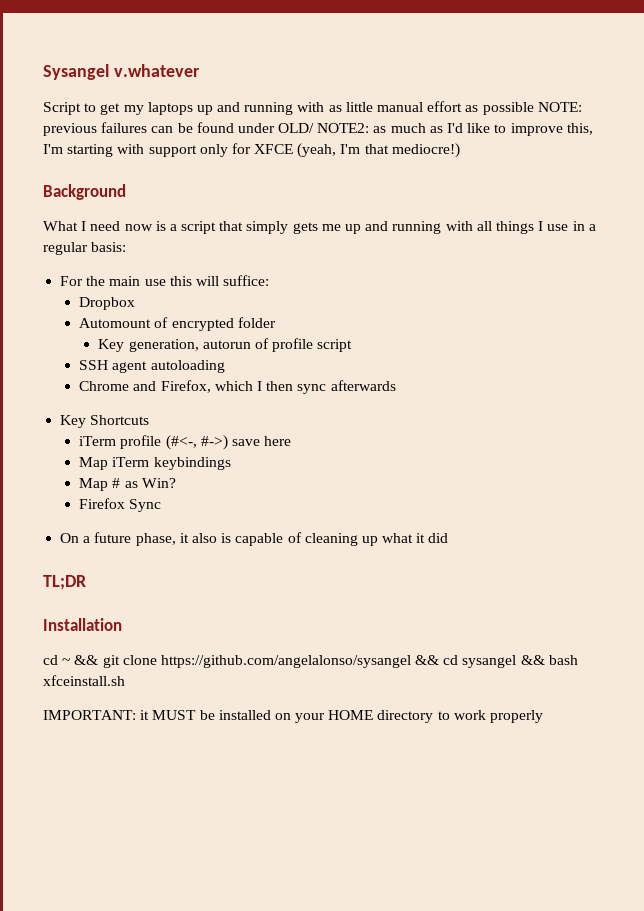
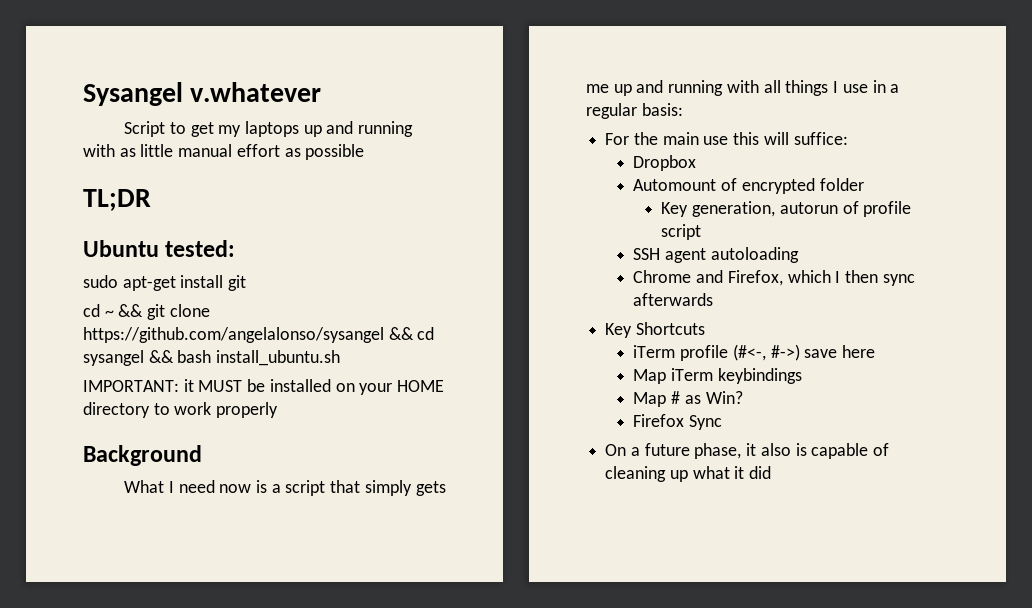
[537,102,582,112] [43,122,593,136] [43,143,460,158] NOTE: previous failures can be found under OLD/ NOTE2: as much as I'd like to improve this, I'm starting with support only for XFCE (yeah, I'm that mediocre!) -> [83,189,151,211] [83,240,236,257] [83,275,247,291] [83,304,210,320] [83,327,435,343] [83,350,341,366] [83,379,445,395] [83,402,279,418] // TL;DR // Ubuntu tested: // sudo apt-get install git // cd ~ && git clone https://github.com/angelalonso/sysangel && cd sysangel && bash install_ubuntu.sh // IMPORTANT: it MUST be installed on your HOME directory to work properly
[43,575,86,590] [43,618,122,631] [43,655,578,668] [43,675,125,686] [43,710,544,723] // TL;DR // Installation // cd ~ && git clone https://github.com/angelalonso/sysangel && cd sysangel && bash xfceinstall.sh // IMPORTANT: it MUST be installed on your HOME directory to work properly -> (772, 472) none

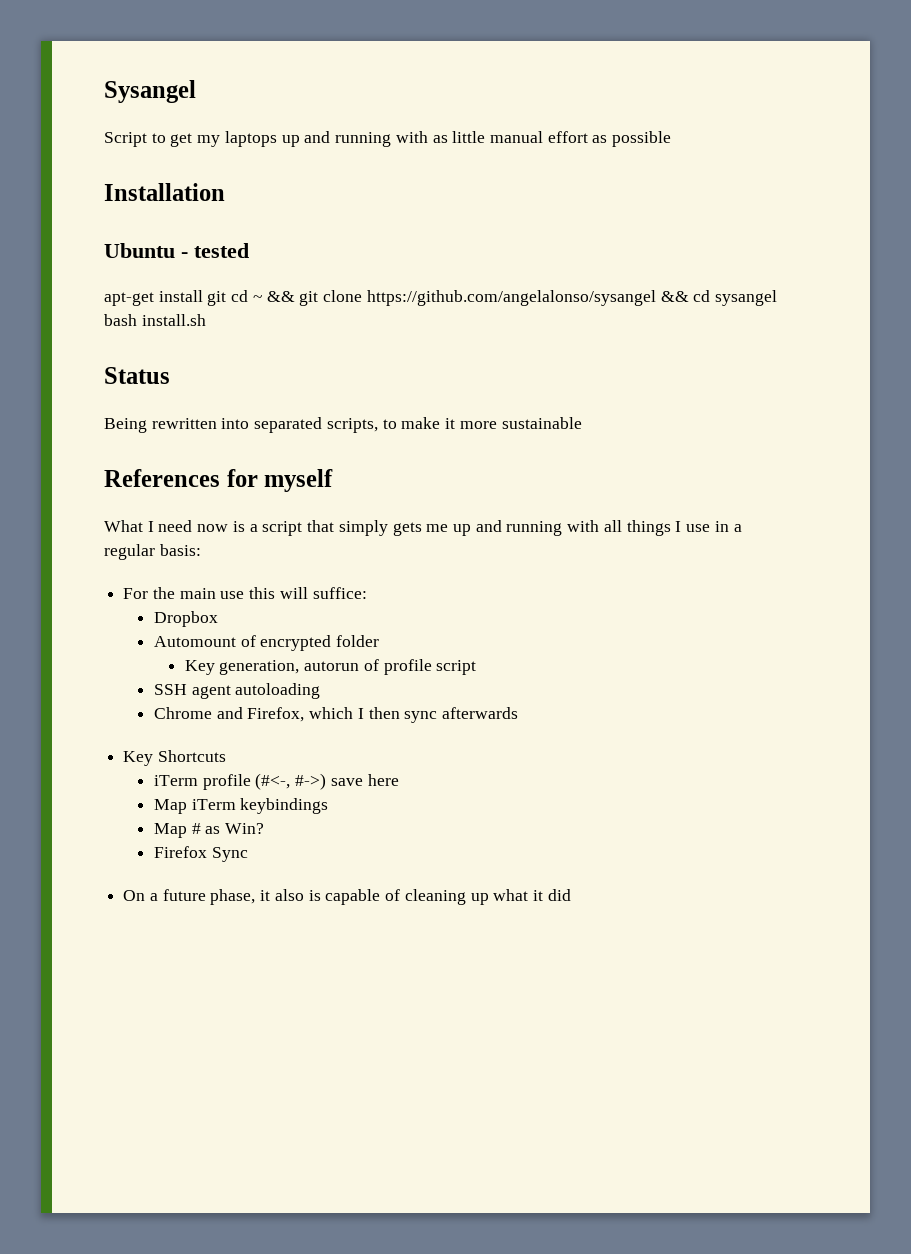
[190,82,322,102] v.whatever -> (196, 91) none
[83,189,151,211] TL;DR -> [104,183,225,201] Installation
[165,240,236,257] [83,275,118,288] tested: // sudo -> [181,243,249,258] - tested //
(247, 283) // -> (227, 298) none
[148,350,341,366] [83,379,445,395] [83,402,279,418] [83,445,202,466] && bash install_ubuntu.sh // IMPORTANT: it MUST be installed on your HOME directory to work properly // Background -> [104,314,206,326] [104,367,170,384] [104,417,582,433] [104,469,334,492] bash install.sh // Status // Being rewritten into separated scripts, to make it more sustainable // References for myself

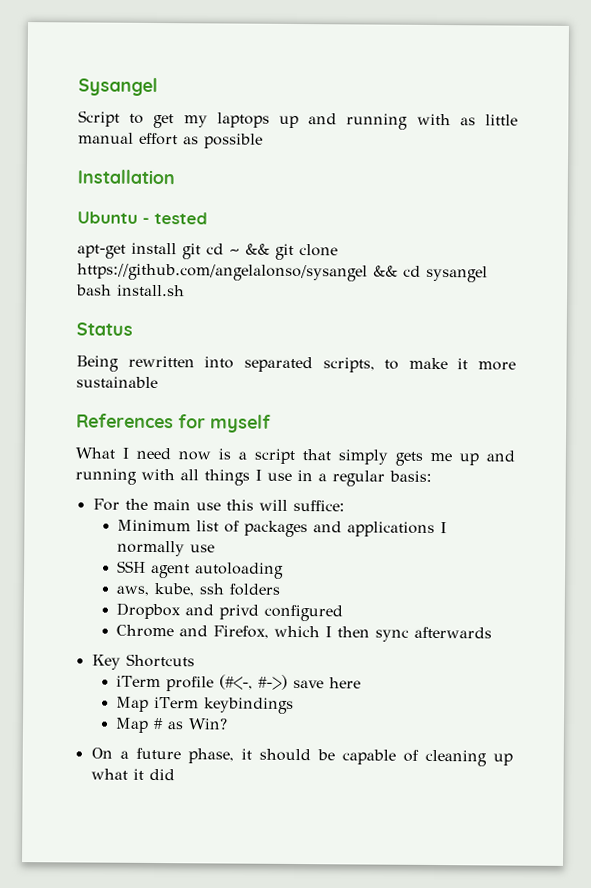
[153,611,218,627] [153,635,380,651] [184,659,477,675] [153,683,321,699] Dropbox // Automount of encrypted folder // Key generation, autorun of profile script // SSH agent autoloading -> [117,519,448,538] [117,540,216,557] [117,560,285,579] [116,582,281,597] [116,602,344,622] Minimum list of packages and applications I normally use // SSH agent autoloading // aws, kube, ssh folders // Dropbox and privd configured
[153,846,248,862] // Firefox Sync -> (229, 724) none
[274,889,321,901] also is -> [258,748,335,762] should be

